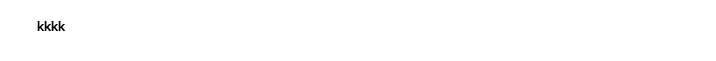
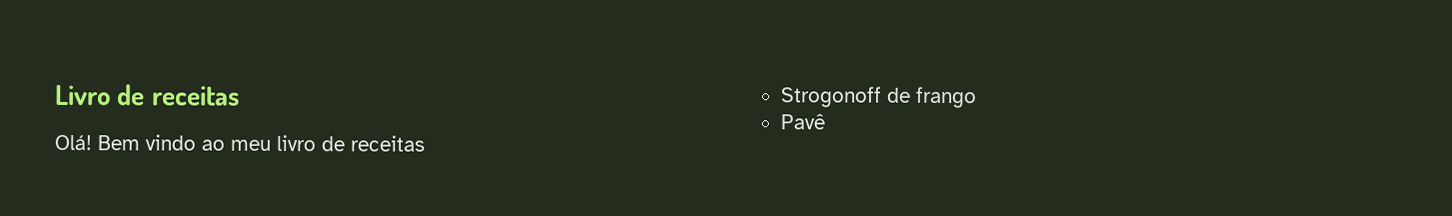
[37,21,66,31] kkkk -> [55,84,240,106] [54,134,425,152] [780,86,977,109] [779,113,825,130] Livro de receitas // Olá! Bem vindo ao meu livro de receitas // Strogonoff de frango // Pavê

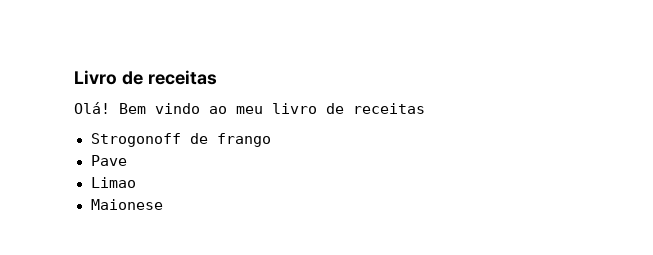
[779,113,825,130] Pavê -> [90,155,127,166] [90,177,136,188] [90,199,163,210] Pave // Limao // Maionese

